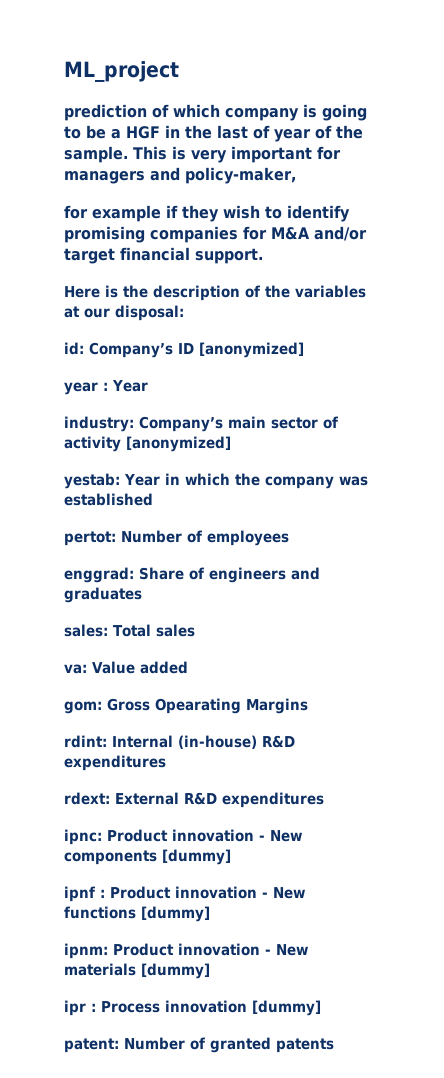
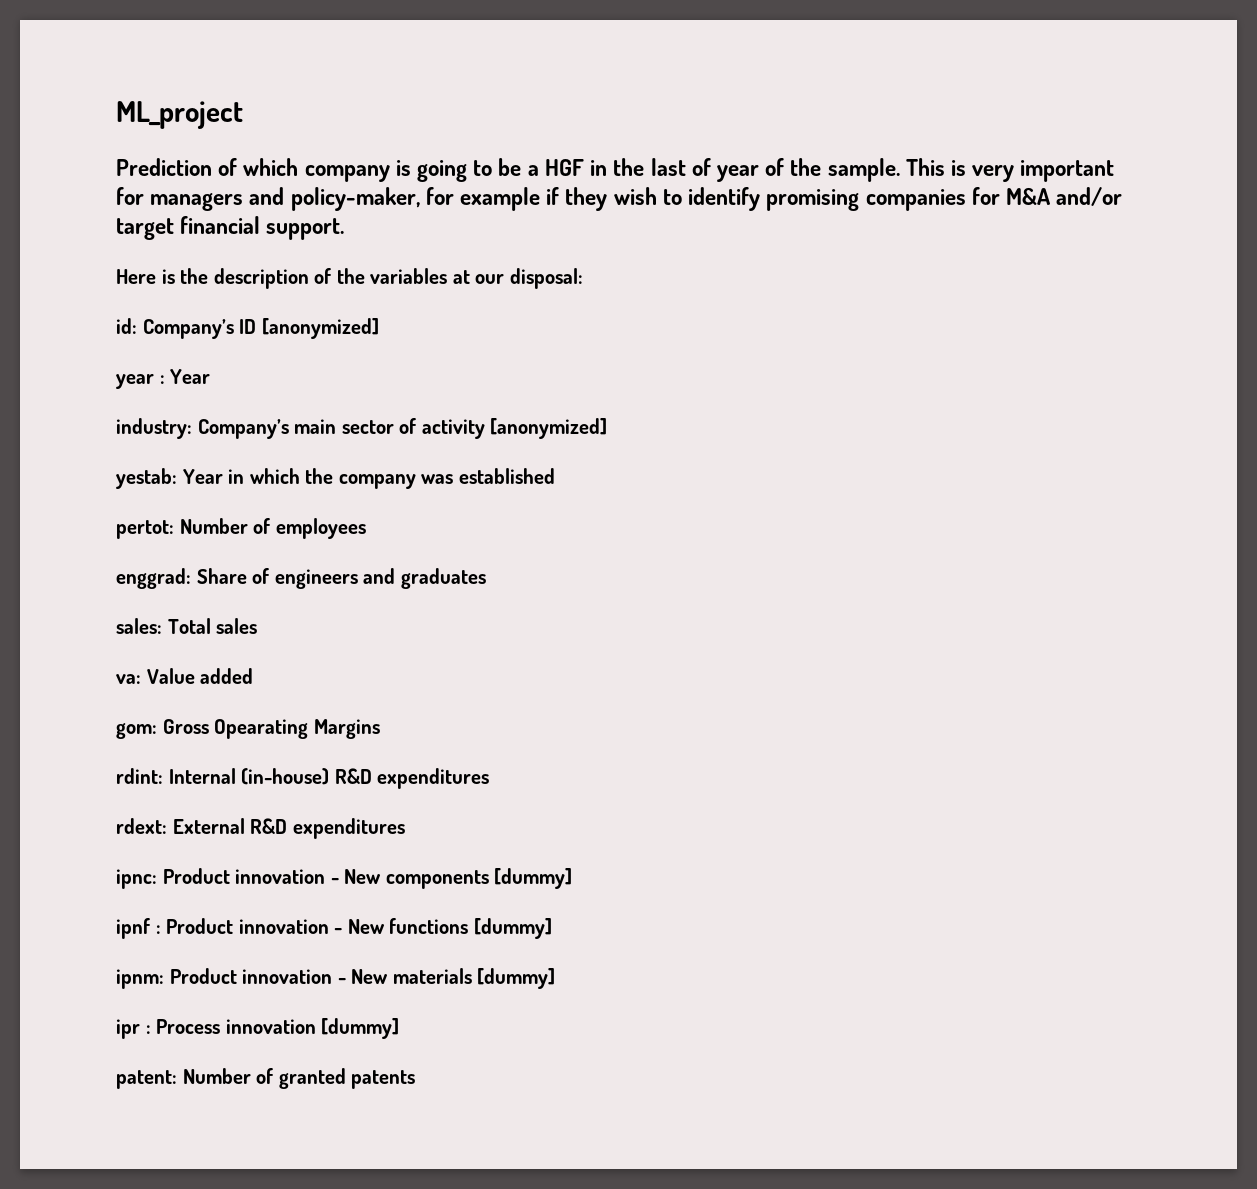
[64,104,147,121] prediction -> [116,158,212,176] Prediction
(296, 175) // -> (420, 199) none

